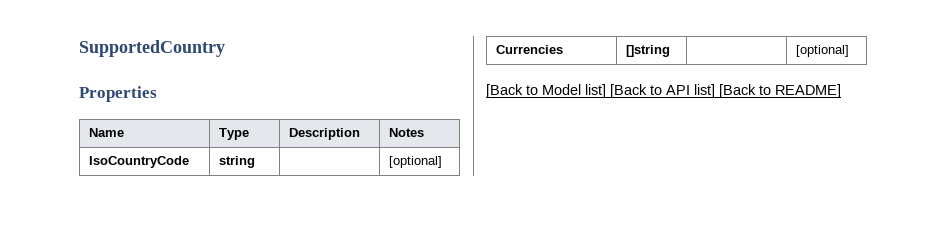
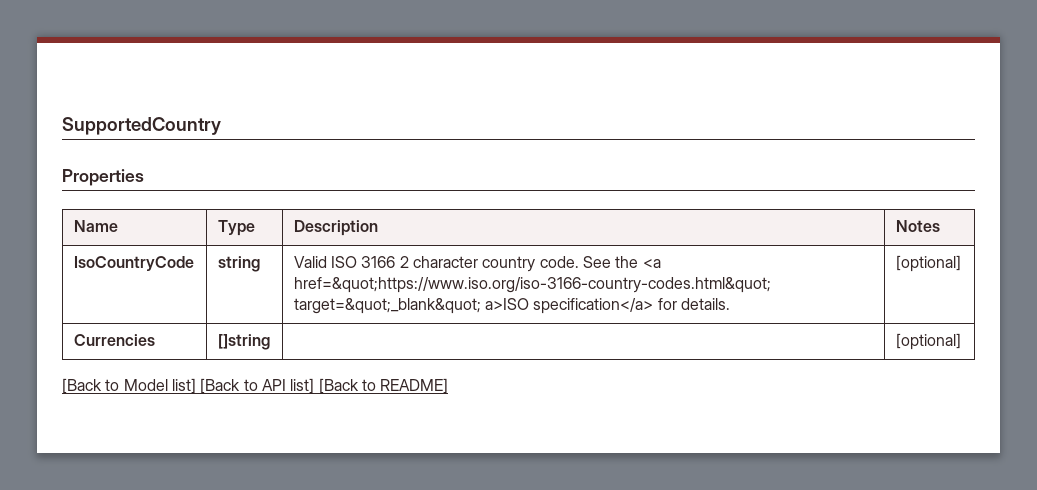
(255, 162) none -> [293,256,661,272] [293,277,771,293] [293,298,731,314] Valid ISO 3166 2 character country code. See the <a href=&quot;https://www.iso.org/iso-3166-country-codes.html&quot; target=&quot;_blank&quot; a>ISO specification</a> for details.

